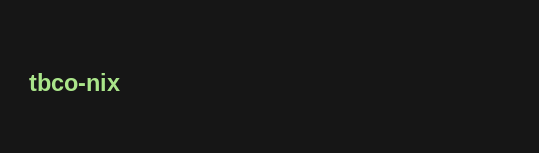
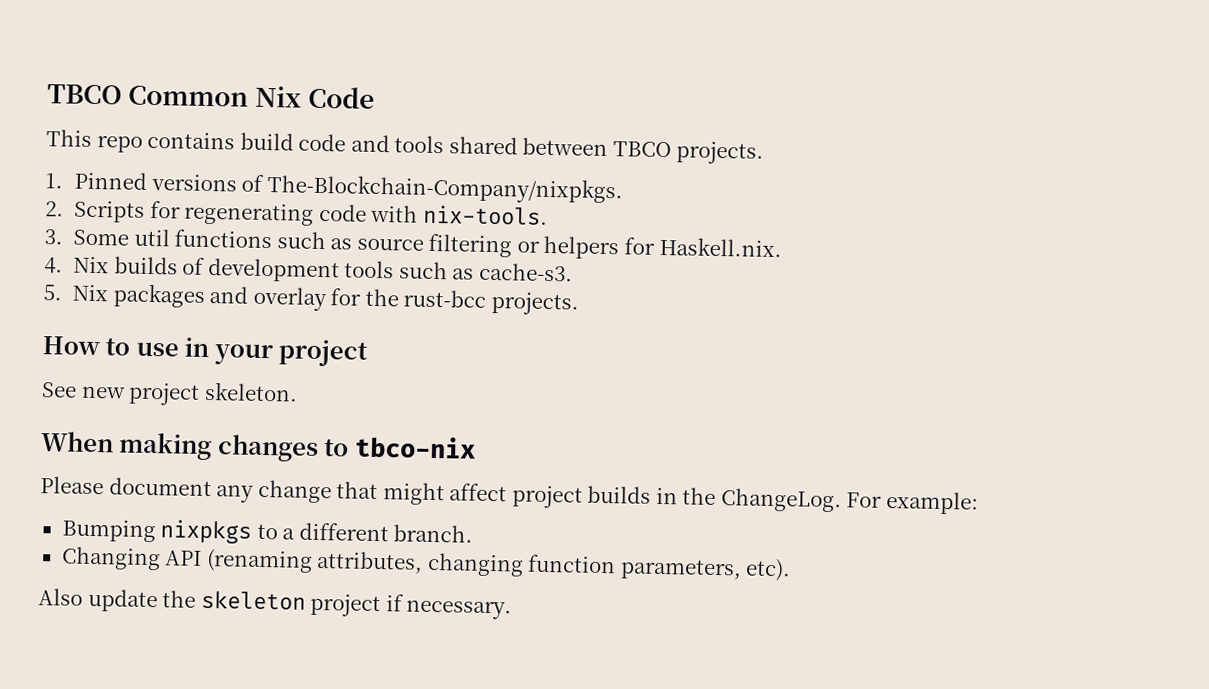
[29,73,120,91] tbco-nix -> [47,84,376,109] [46,129,765,165] [45,171,623,205] [45,200,548,226] [44,228,782,260] [44,256,573,283] [43,283,579,316] [42,336,370,367] [41,381,298,406] [41,431,476,462] [40,476,979,515] [61,519,474,544] [60,546,792,582] [38,588,513,620] TBCO Common Nix Code // This repo contains build code and tools shared between TBCO projects. // 1. Pinned versions of The-Blockchain-Company/nixpkgs. // 2. Scripts for regenerating code with nix-tools. // 3. Some util functions such as source filtering or helpers for Haskell.nix. // 4. Nix builds of development tools such as cache-s3. // 5. Nix packages and overlay for the rust-bcc projects. // How to use in your project // See new project skeleton. // When making changes to tbco-nix // Please document any change that might affect project builds in the ChangeLog. For example: // Bumping nixpkgs to a different branch. // Changing API (renaming attributes, changing function parameters, etc). // Also update the skeleton project if necessary.

